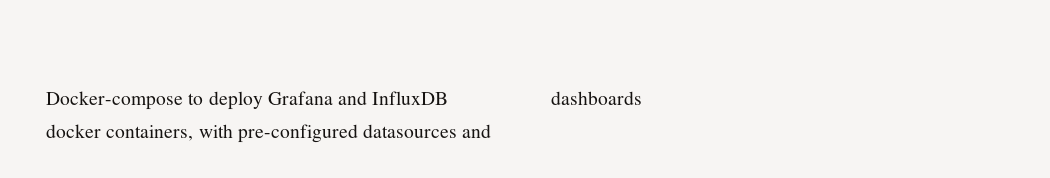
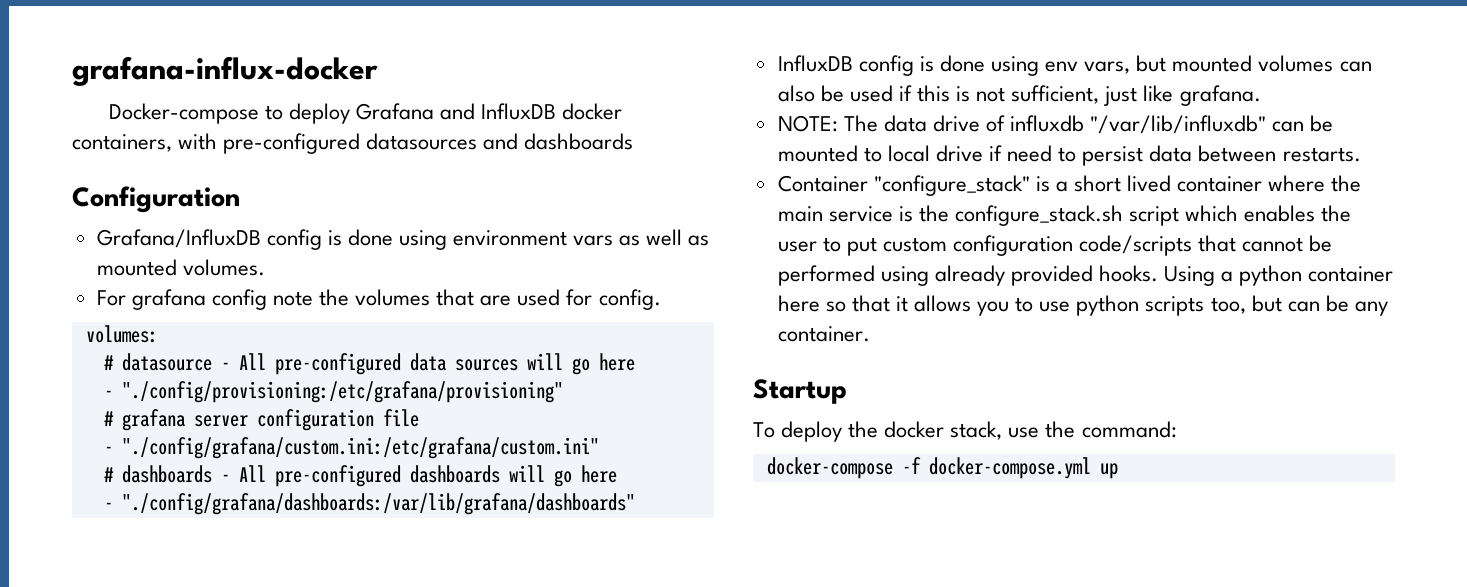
(46, 100) none -> [72,56,378,86] grafana-influx-docker //
(642, 98) none -> [72,186,240,213] [96,229,710,250] [96,259,265,276] [96,289,661,310] [85,325,158,343] [103,353,635,375] [103,381,563,403] [103,409,419,431] [103,437,599,459] [103,465,617,487] [103,493,635,515] [777,55,1372,76] [777,85,1261,106] [777,115,1334,134] [777,145,1361,166] [777,175,1362,196] [777,205,1352,226] [777,235,1333,256] [777,265,1394,286] [777,295,1388,316] [777,326,870,342] [753,379,847,404] [753,421,1177,442] [766,457,1118,479] // Configuration // Grafana/InfluxDB config is done using environment vars as well as mounted volumes. // For grafana config note the volumes that are used for config. // volumes: // # datasource - All pre-configured data sources will go here // - "./config/provisioning:/etc/grafana/provisioning" // # grafana server configuration file // - "./config/grafana/custom.ini:/etc/grafana/custom.ini" // # dashboards - All pre-configured dashboards will go here // - "./config/grafana/dashboards:/var/lib/grafana/dashboards" // InfluxDB config is done using env vars, but mounted volumes can also be used if this is not sufficient, just like grafana. // NOTE: The data drive of influxdb "/var/lib/influxdb" can be mounted to local drive if need to persist data between restarts. // Container "configure_stack" is a short lived container where the main service is the configure_stack.sh script which enables the user to put custom configuration code/scripts that cannot be performed using already provided hooks. Using a python container here so that it allows you to use python scripts too, but can be any container. // Startup // To deploy the docker stack, use the command: // docker-compose -f docker-compose.yml up

